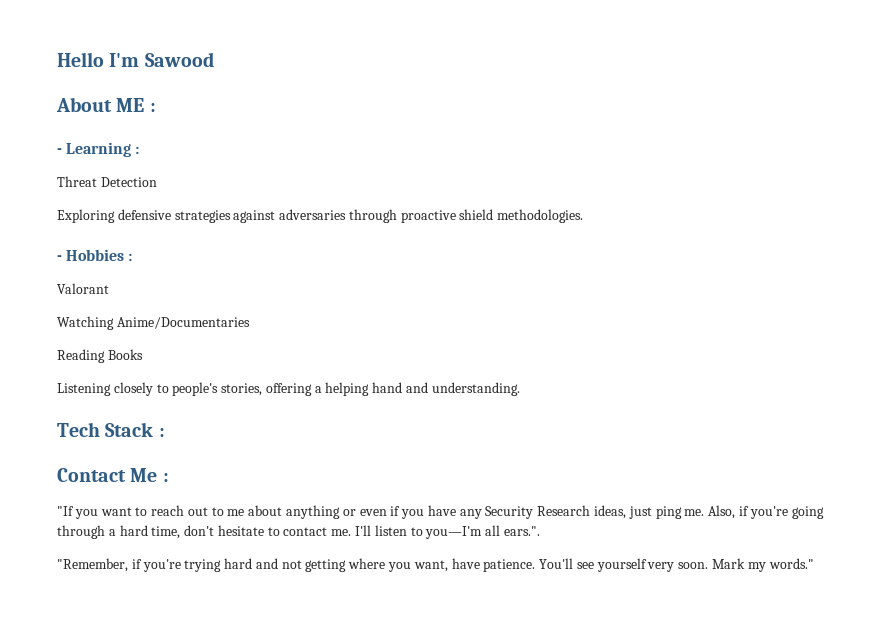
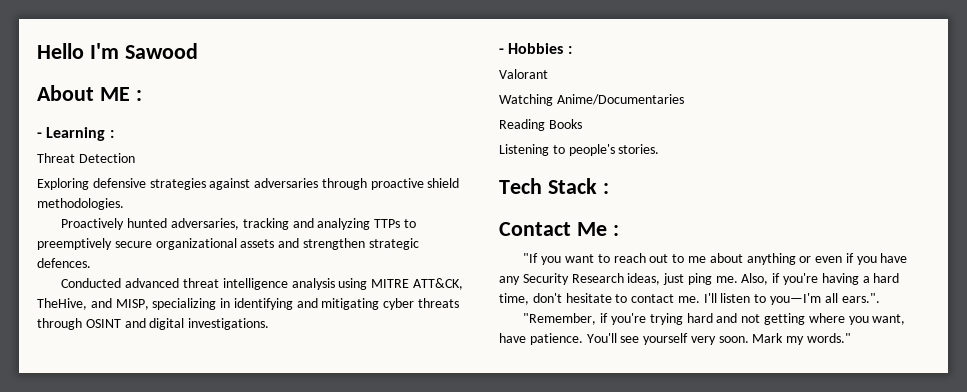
(584, 216) none -> [61,218,416,230] [37,238,419,250] [37,258,91,268] [61,278,463,290] [37,298,460,310] [37,318,270,330] // Proactively hunted adversaries, tracking and analyzing TTPs to preemptively secure organizational assets and strengthen strategic defences. // Conducted advanced threat intelligence analysis using MITRE ATT&CK, TheHive, and MISP, specializing in identifying and mitigating cyber threats through OSINT and digital investigations.
[113,382,153,396] closely -> (549, 150) none
[221,382,520,396] stories, offering a helping hand and understanding. -> [618,144,660,154] stories.
[791,506,824,519] [57,525,105,539] going through -> [821,273,859,285] having

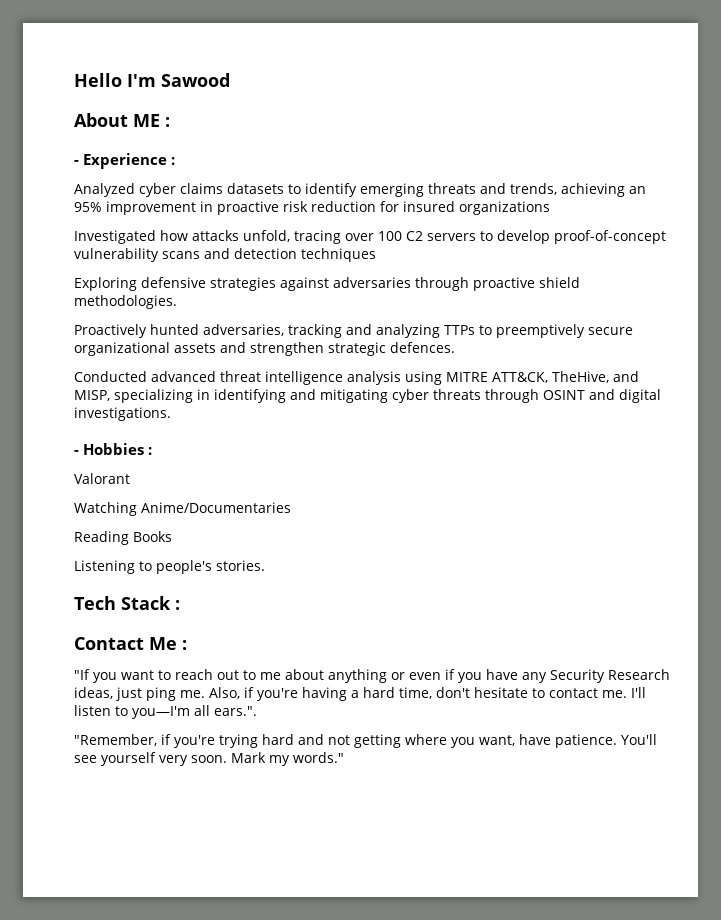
[46,127,114,141] [37,153,135,163] Learning : // Threat Detection -> [83,153,176,169] [74,183,646,197] [74,201,550,215] [74,230,666,244] [74,248,376,262] Experience : // Analyzed cyber claims datasets to identify emerging threats and trends, achieving an 95% improvement in proactive risk reduction for insured organizations // Investigated how attacks unfold, tracing over 100 C2 servers to develop proof-of-concept vulnerability scans and detection techniques

